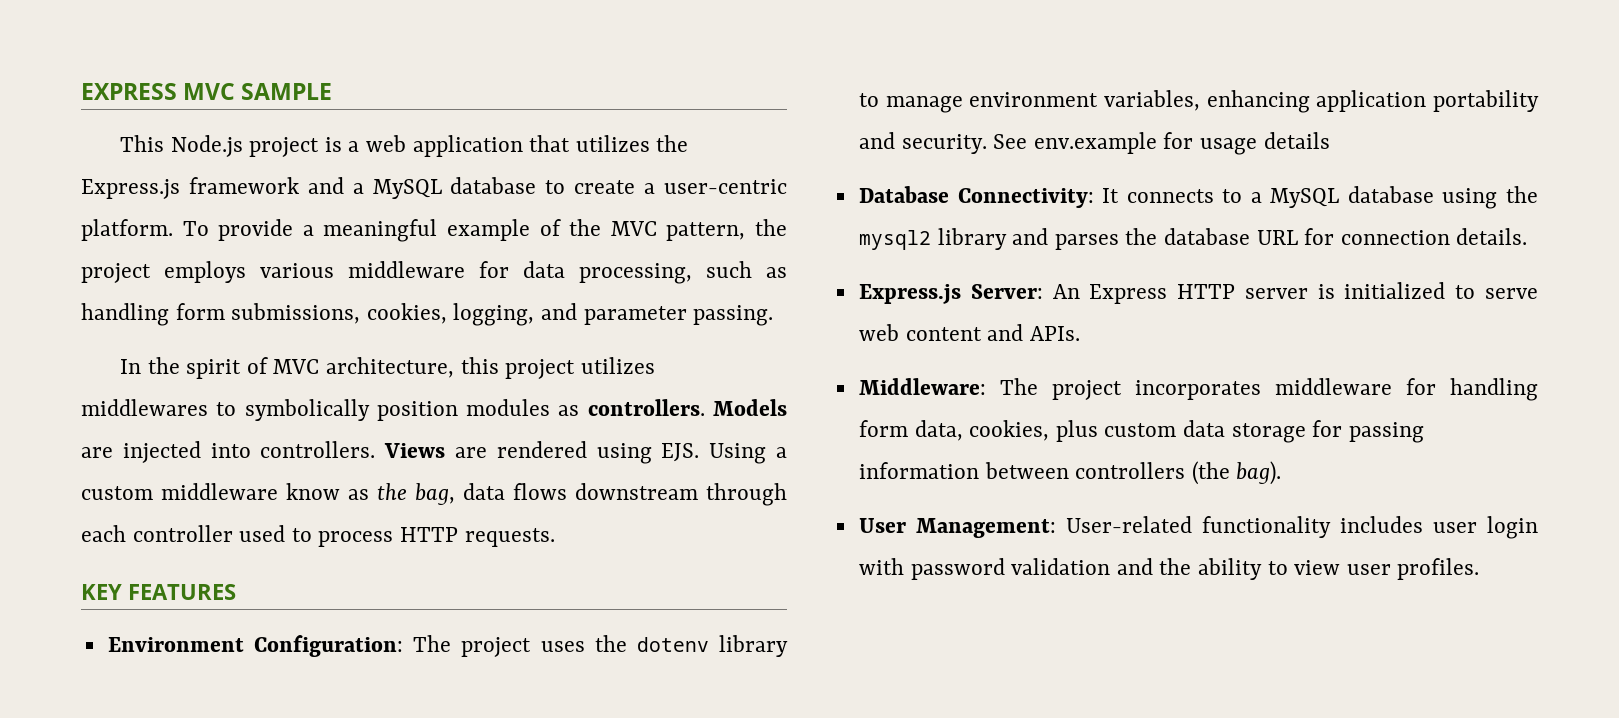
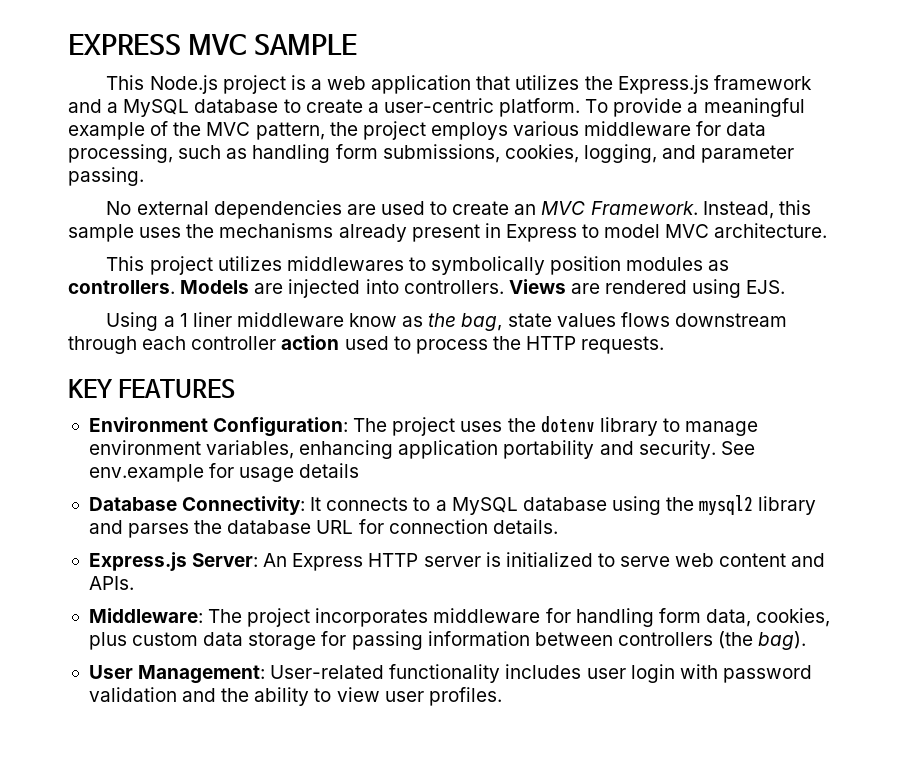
[119,357,499,379] In the spirit of MVC architecture, this -> [106,200,811,219] [68,223,828,242] [106,256,145,271] No external dependencies are used to create an MVC Framework. Instead, this sample uses the mechanisms already present in Express to model MVC architecture. // This
(700, 452) none -> (786, 287) //
[81,486,153,500] custom -> [179,312,232,327] 1 liner
[463,483,505,500] data -> [507,313,616,327] state values
(233, 533) none -> [281,335,340,350] action
(394, 539) none -> [492,336,521,350] the

